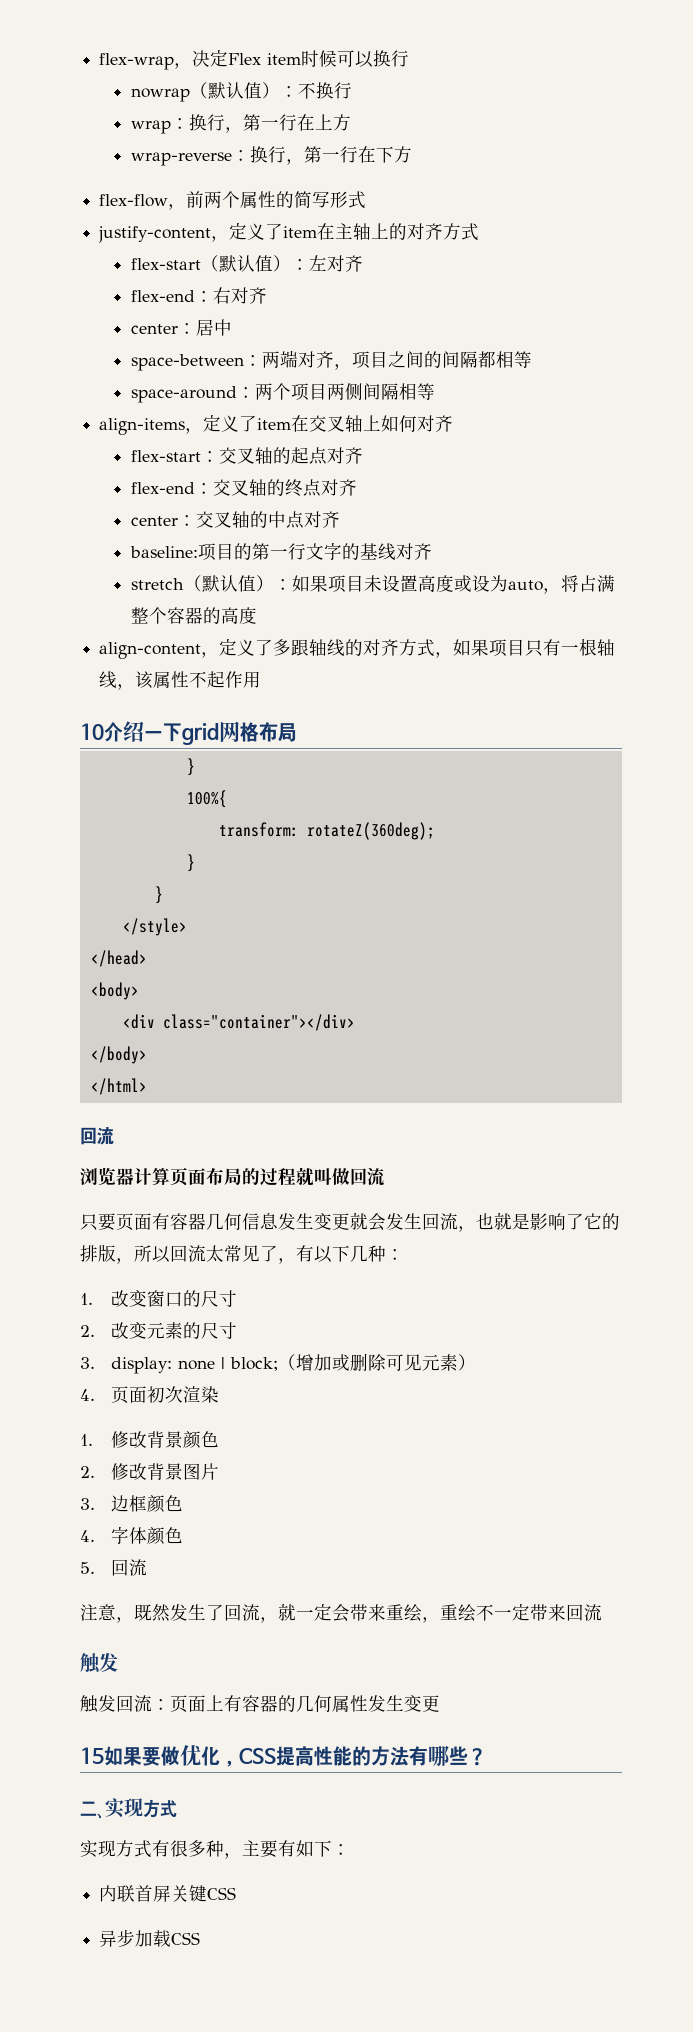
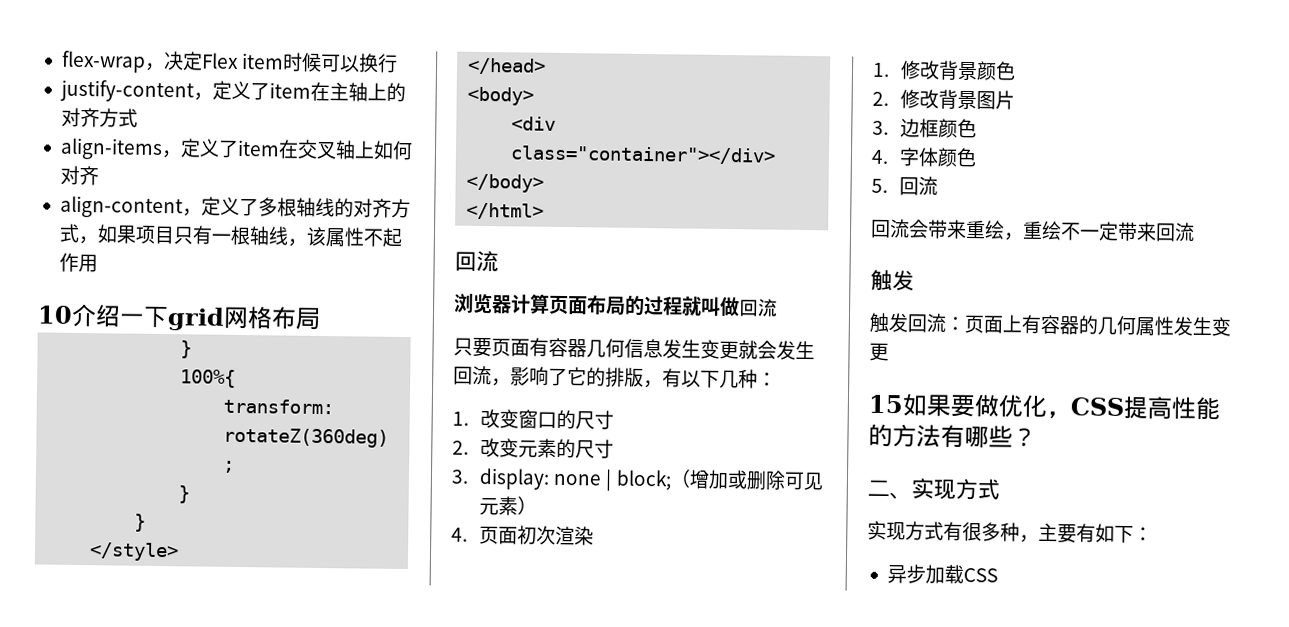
[130,82,352,102] [130,114,351,134] [130,146,412,166] [99,191,367,210] // nowrap（默认值）：不换行 // wrap：换行，第一行在上方 // wrap-reverse：换行，第一行在下方 // flex-flow，前两个属性的简写形式 -> (399, 63) none
[130,255,363,272] [130,287,267,304] [130,319,232,336] [130,350,532,371] [130,383,435,403] // flex-start（默认值）：左对齐 // flex-end：右对齐 // center：居中 // space-between：两端对齐，项目之间的间隔都相等 // space-around：两个项目两侧间隔相等 -> (138, 118) none
[130,447,363,465] [130,479,357,497] [130,511,340,529] [129,542,432,561] [130,575,615,594] [130,607,257,624] // flex-start：交叉轴的起点对齐 // flex-end：交叉轴的终点对齐 // center：交叉轴的中点对齐 // baseline:项目的第一行文字的基线对齐 // stretch（默认值）：如果项目未设置高度或设为auto，将占满整个容器的高度 -> (99, 175) none
[291,639,310,656] 跟 -> [276,197,297,217] 根
[476,1212,530,1230] 也就是 -> (511, 382) none
[134,1245,296,1264] 所以回流太常见了， -> (663, 384) none
[80,1603,332,1623] 注意，既然发生了回流，就一定 -> [870,219,910,239] 回流
[99,1885,237,1902] // 内联首屏关键CSS -> (1153, 534) none

